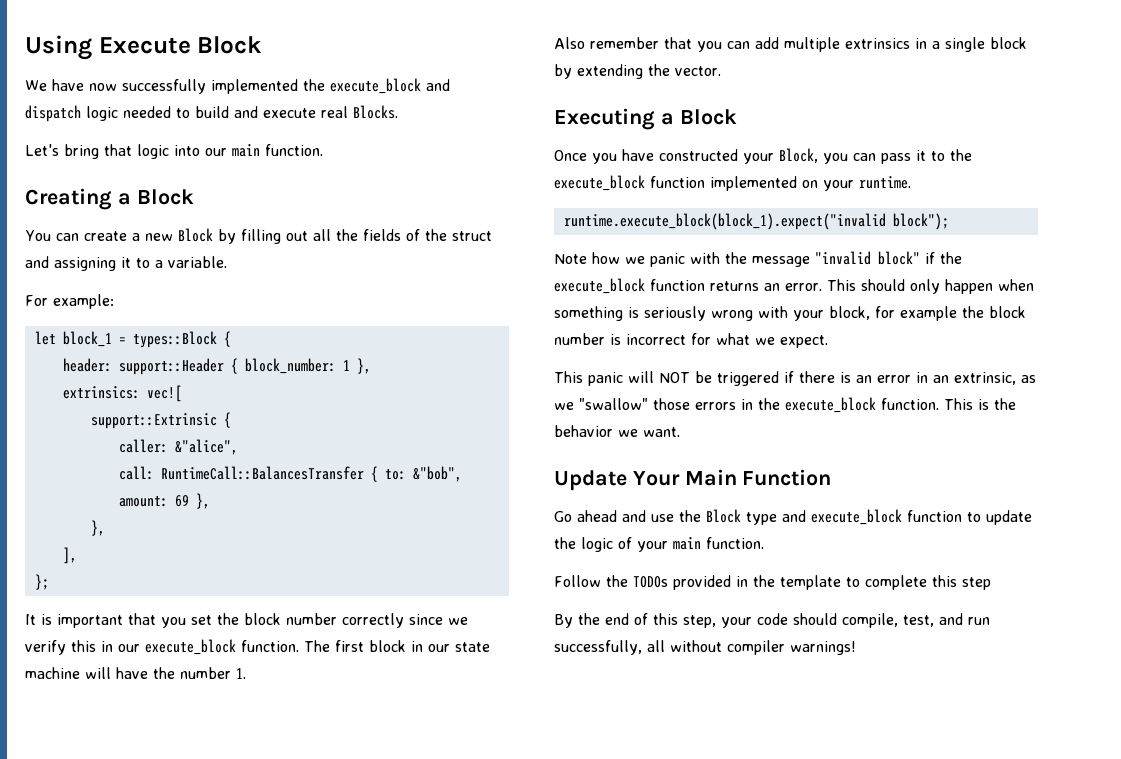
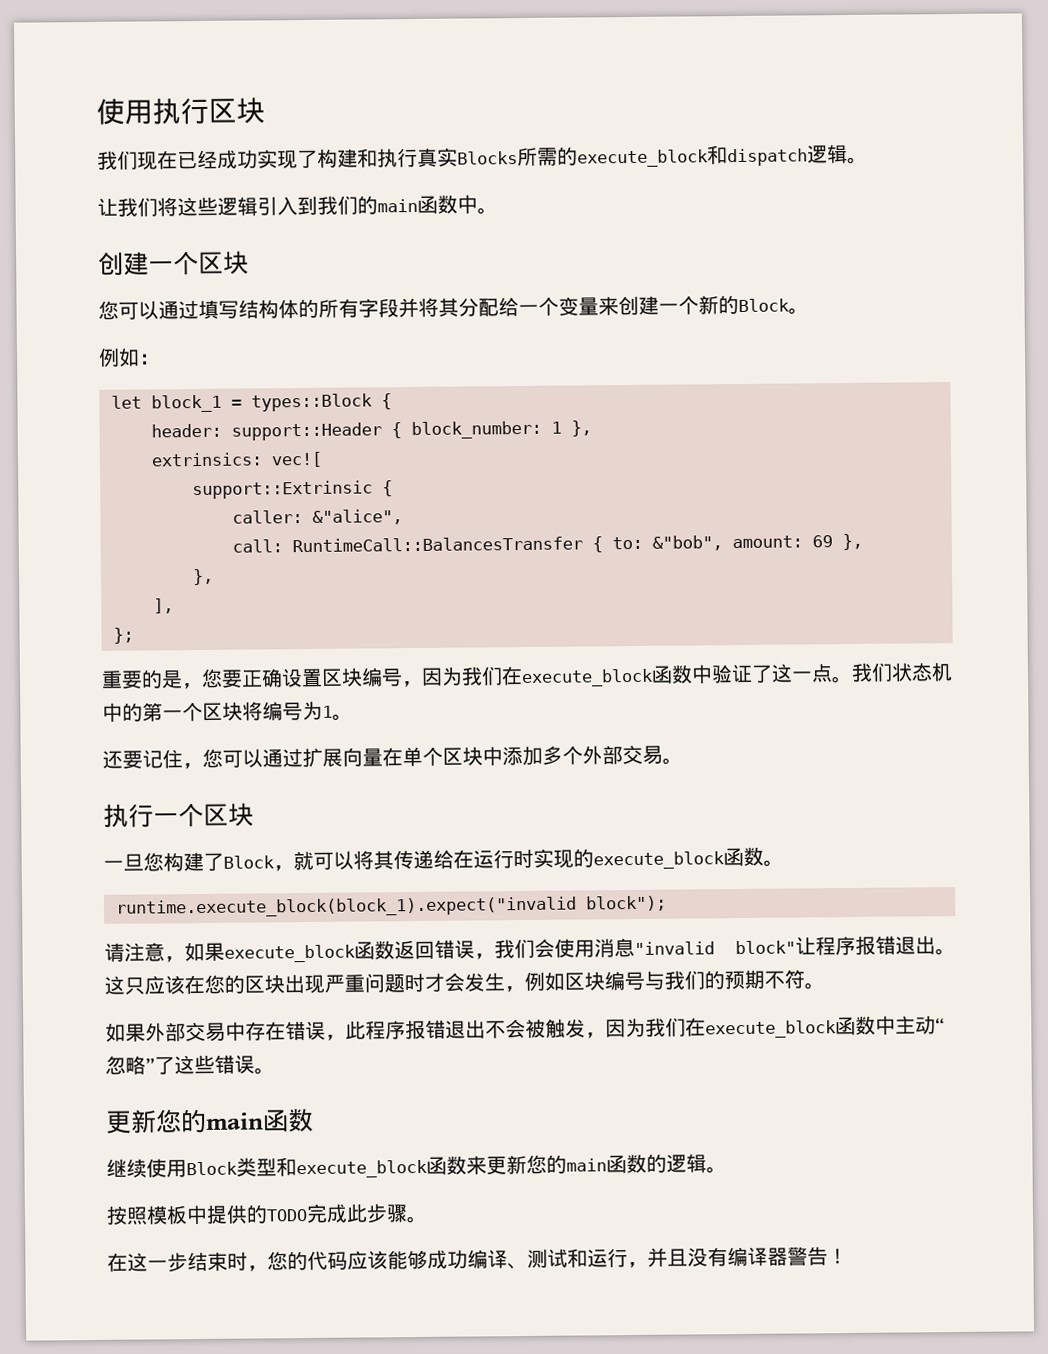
[25,35,263,60] [25,78,450,94] [25,105,398,122] [25,144,323,159] [25,188,194,210] [25,228,492,244] [25,256,227,271] [25,294,114,309] Using Execute Block // We have now successfully implemented the execute_block and dispatch logic needed to build and execute real Blocks. // Let's bring that logic into our main function. // Creating a Block // You can create a new Block by filling out all the fields of the struct and assigning it to a variable. // For example: -> [96,97,265,125] [97,143,868,171] [97,194,498,217] [98,250,249,276] [98,294,809,320] [98,347,160,367] 使用执行区块 // 我们现在已经成功实现了构建和执行真实Blocks所需的execute_block和dispatch逻辑。 // 让我们将这些逻辑引入到我们的main函数中。 // 创建一个区块 // 您可以通过填写结构体的所有字段并将其分配给一个变量来创建一个新的Block。 // 例如：
[25,613,468,628] [25,639,490,655] [25,667,246,679] [554,37,1027,52] [554,64,721,79] [554,108,737,130] [554,148,972,164] [554,175,911,191] [563,213,949,230] [554,251,962,267] [554,278,1034,294] [554,306,1026,321] [554,333,828,348] [554,371,1036,386] [554,397,1016,413] [554,425,680,437] [554,469,832,491] [554,509,1032,525] [554,537,764,552] [554,575,991,590] [554,613,990,628] [554,640,856,655] It is important that you set the block number correctly since we verify this in our execute_block function. The first block in our state machine will have the number 1. // Also remember that you can add multiple extrinsics in a single block by extending the vector. // Executing a Block // Once you have constructed your Block, you can pass it to the execute_block function implemented on your runtime. // runtime.execute_block(block_1).expect("invalid block"); // Note how we panic with the message "invalid block" if the execute_block function returns an error. This should only happen when something is seriously wrong with your block, for example the block number is incorrect for what we expect. // This panic will NOT be triggered if there is an error in an extrinsic, as we "swallow" those errors in the execute_block function. This is the behavior we want. // Update Your Main Function // Go ahead and use the Block type and execute_block function to update the logic of your main function. // Follow the TODOs provided in the template to complete this step // By the end of this step, your code should compile, test, and run successfully, all without compiler warnings! -> [101,662,953,690] [102,700,353,722] [102,744,683,770] [103,802,254,828] [103,846,784,872] [116,895,667,918] [104,935,956,963] [104,969,825,995] [105,1015,945,1042] [105,1054,275,1075] [105,1107,314,1134] [106,1153,727,1179] [106,1203,428,1225] [107,1246,848,1273] 重要的是，您要正确设置区块编号，因为我们在execute_block函数中验证了这一点。我们状态机中的第一个区块将编号为1。 // 还要记住，您可以通过扩展向量在单个区块中添加多个外部交易。 // 执行一个区块 // 一旦您构建了Block，就可以将其传递给在运行时实现的execute_block函数。 // runtime.execute_block(block_1).expect("invalid block"); // 请注意，如果execute_block函数返回错误，我们会使用消息"invalid block"让程序报错退出。这只应该在您的区块出现严重问题时才会发生，例如区块编号与我们的预期不符。 // 如果外部交易中存在错误，此程序报错退出不会被触发，因为我们在execute_block函数中主动“忽略”了这些错误。 // 更新您的main函数 // 继续使用Block类型和execute_block函数来更新您的main函数的逻辑。 // 按照模板中提供的TODO完成此步骤。 // 在这一步结束时，您的代码应该能够成功编译、测试和运行，并且没有编译器警告！

